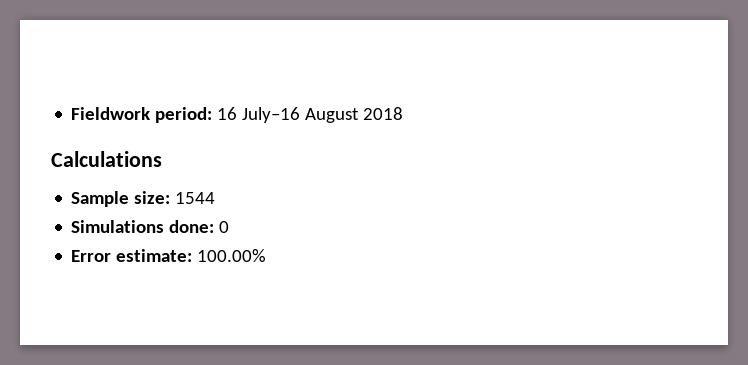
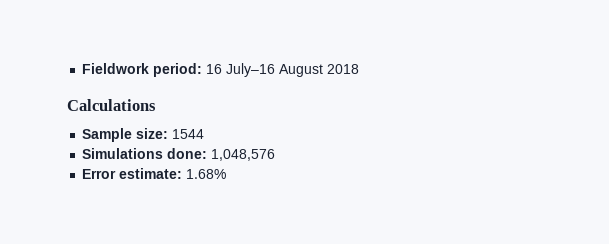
[219,221,230,233] 0 -> [211,149,276,161] 1,048,576
[197,249,267,262] 100.00% -> [186,169,227,179] 1.68%

